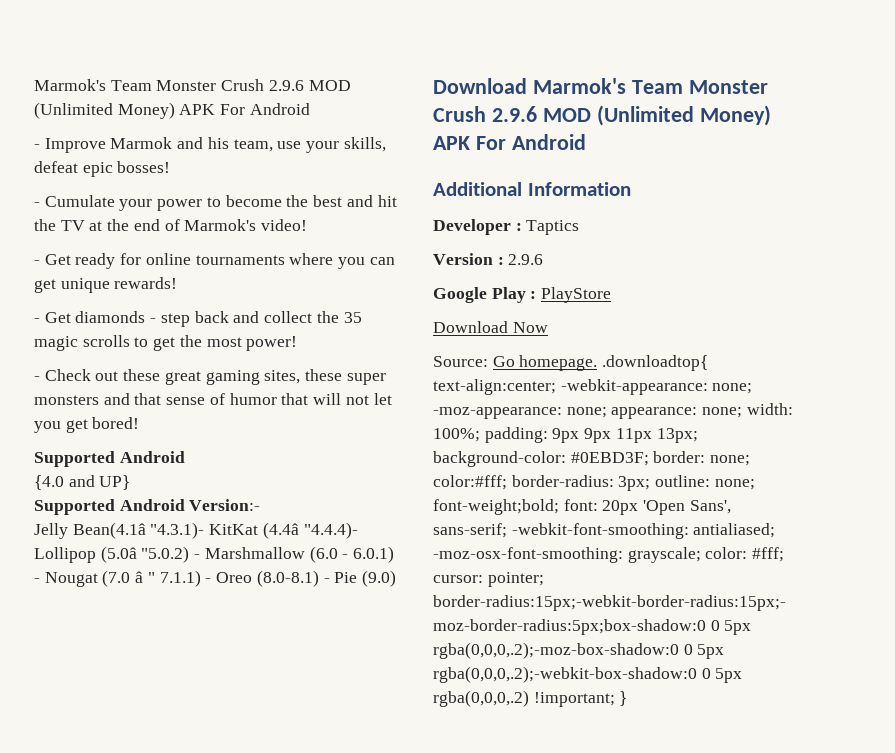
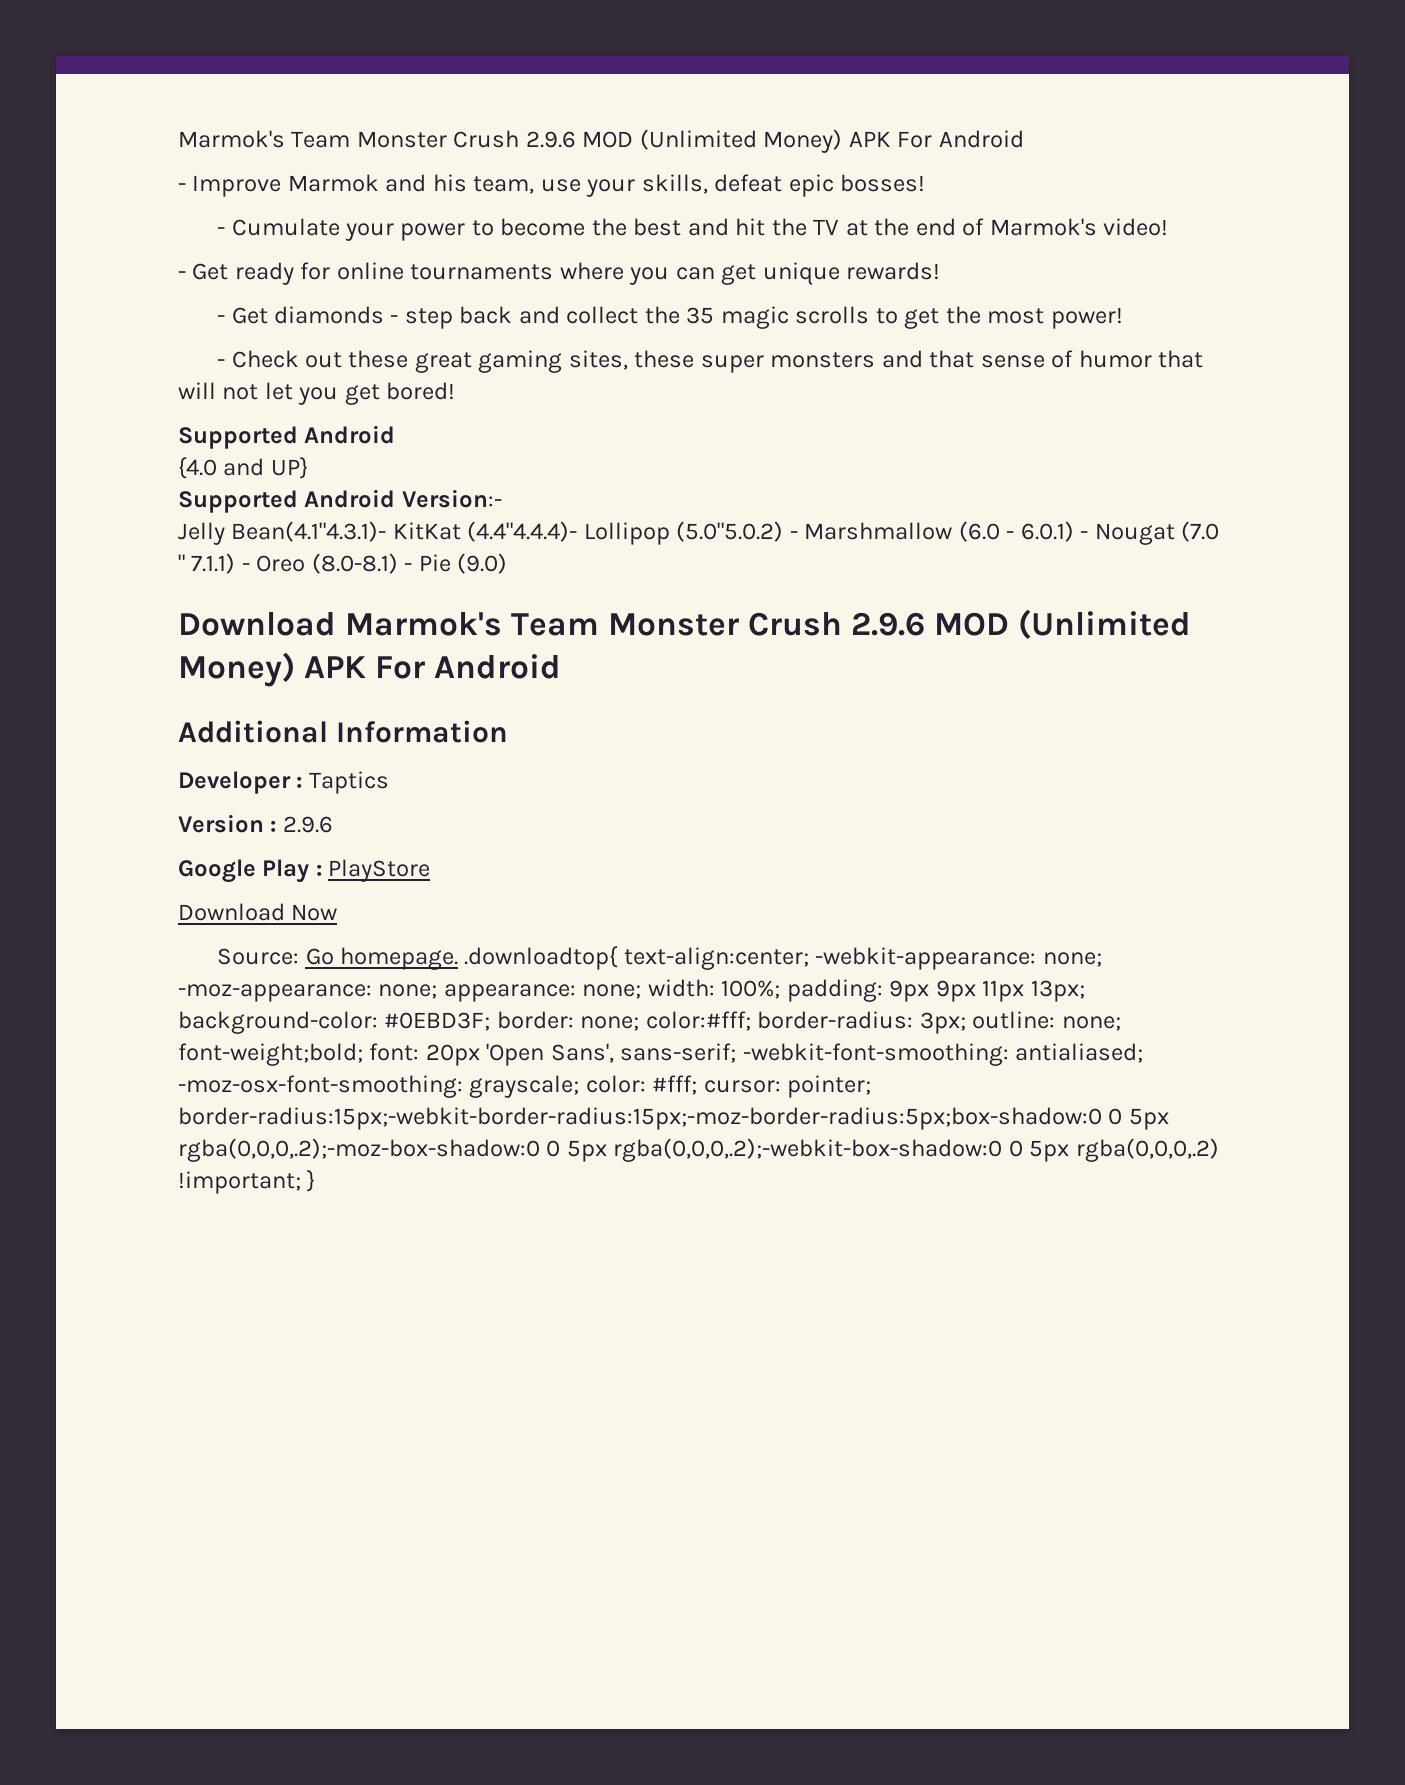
[72,522,358,539] [34,546,190,563] Bean(4.1â "4.3.1)- KitKat (4.4â "4.4.4)- Lollipop (5.0â "5.0.2) -> [231,521,784,545] Bean(4.1"4.3.1)- KitKat (4.4"4.4.4)- Lollipop (5.0"5.0.2)
[135,571,144,583] â -> (1220, 531) none

